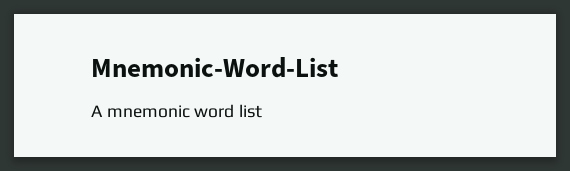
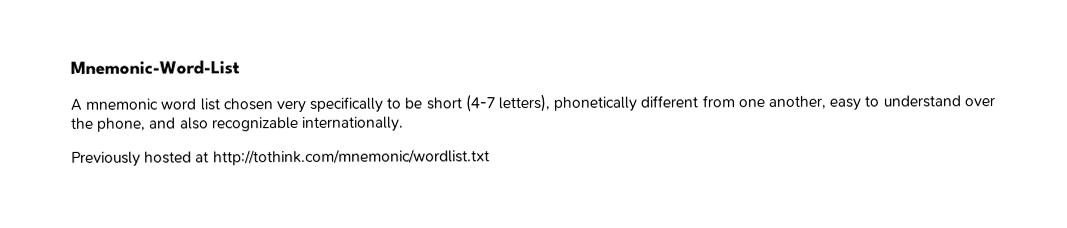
(263, 111) none -> [222,93,995,114] [71,116,404,132] [71,149,490,167] chosen very specifically to be short (4-7 letters), phonetically different from one another, easy to understand over the phone, and also recognizable internationally. // Previously hosted at http://tothink.com/mnemonic/wordlist.txt

